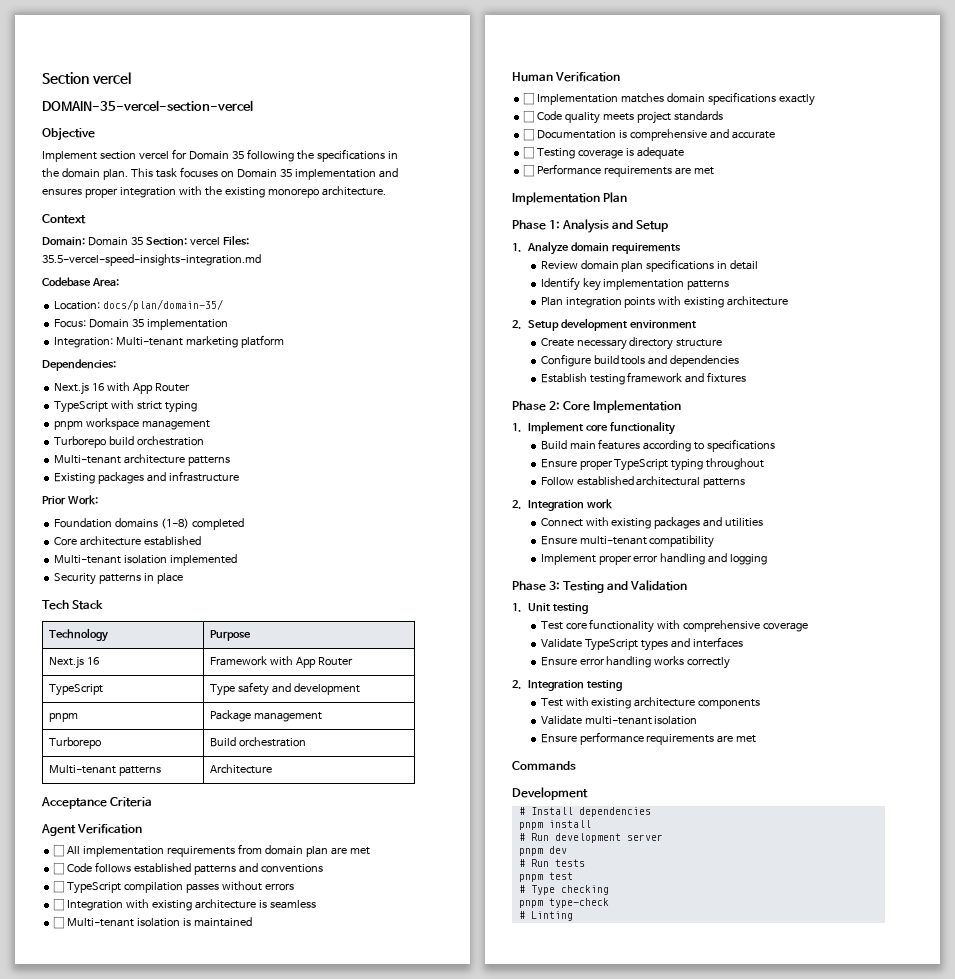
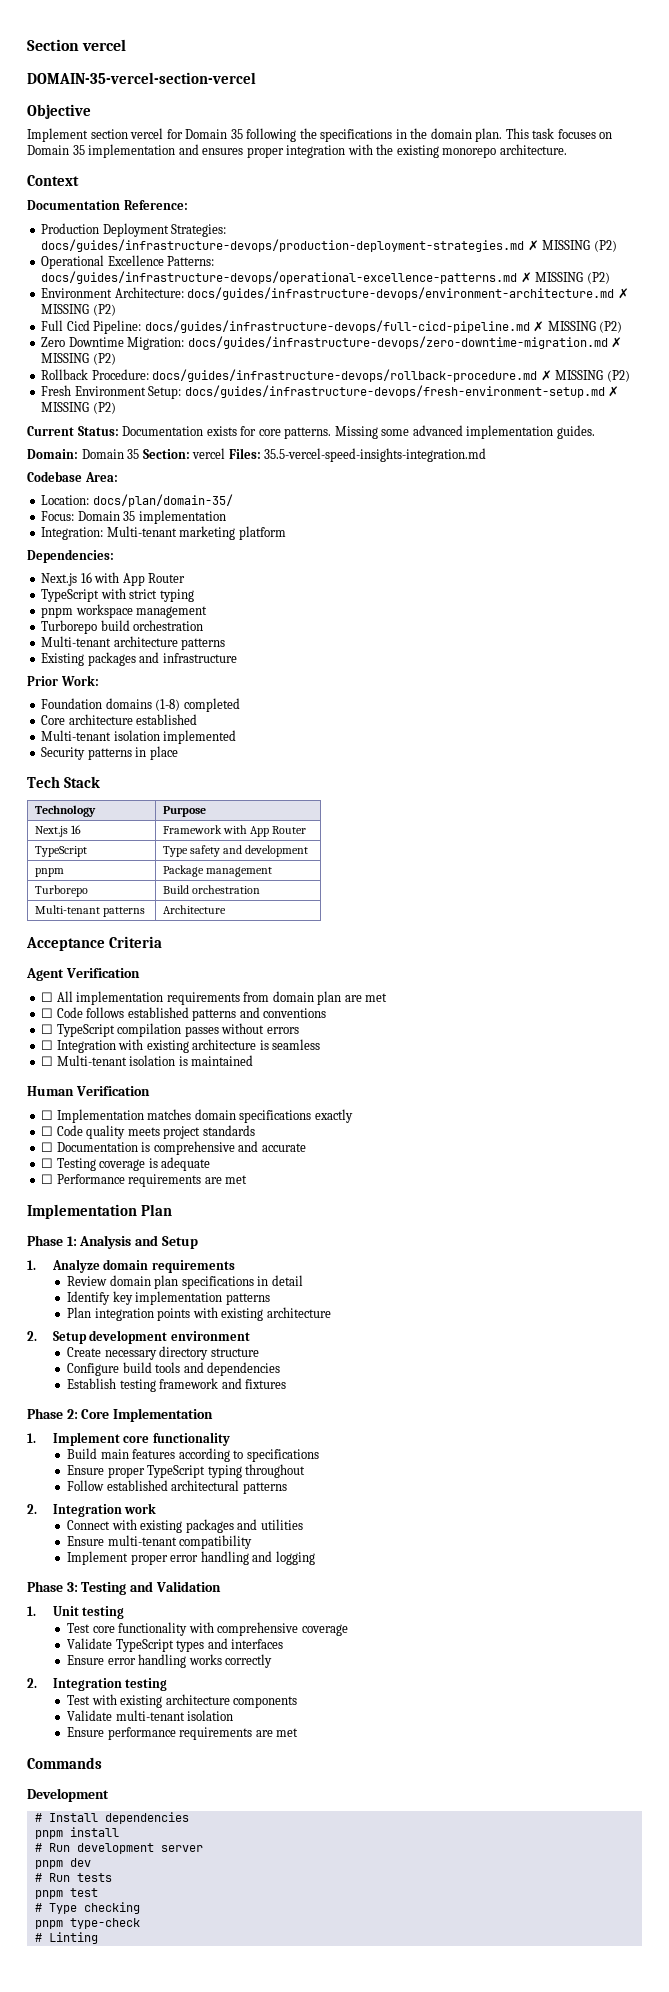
(86, 219) none -> [27,200,188,210] [41,223,227,237] [41,239,617,252] [41,255,215,269] [41,271,610,284] [41,287,629,300] [41,304,116,316] [41,320,623,334] [41,336,623,350] [41,353,116,365] [41,369,630,382] [41,385,620,399] [41,402,116,414] [27,425,595,439] // Documentation Reference: // Production Deployment Strategies: docs/guides/infrastructure-devops/production-deployment-strategies.md ✗ MISSING (P2) // Operational Excellence Patterns: docs/guides/infrastructure-devops/operational-excellence-patterns.md ✗ MISSING (P2) // Environment Architecture: docs/guides/infrastructure-devops/environment-architecture.md ✗ MISSING (P2) // Full Cicd Pipeline: docs/guides/infrastructure-devops/full-cicd-pipeline.md ✗ MISSING (P2) // Zero Downtime Migration: docs/guides/infrastructure-devops/zero-downtime-migration.md ✗ MISSING (P2) // Rollback Procedure: docs/guides/infrastructure-devops/rollback-procedure.md ✗ MISSING (P2) // Fresh Environment Setup: docs/guides/infrastructure-devops/fresh-environment-setup.md ✗ MISSING (P2) // Current Status: Documentation exists for core patterns. Missing some advanced implementation guides.

